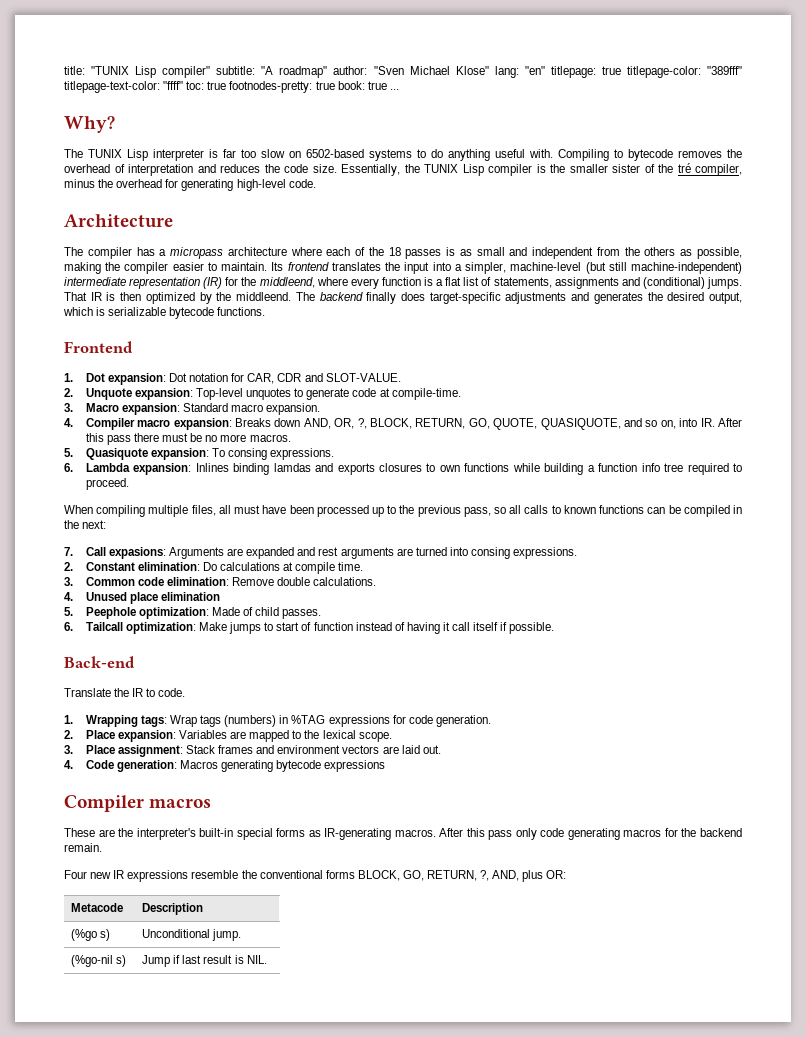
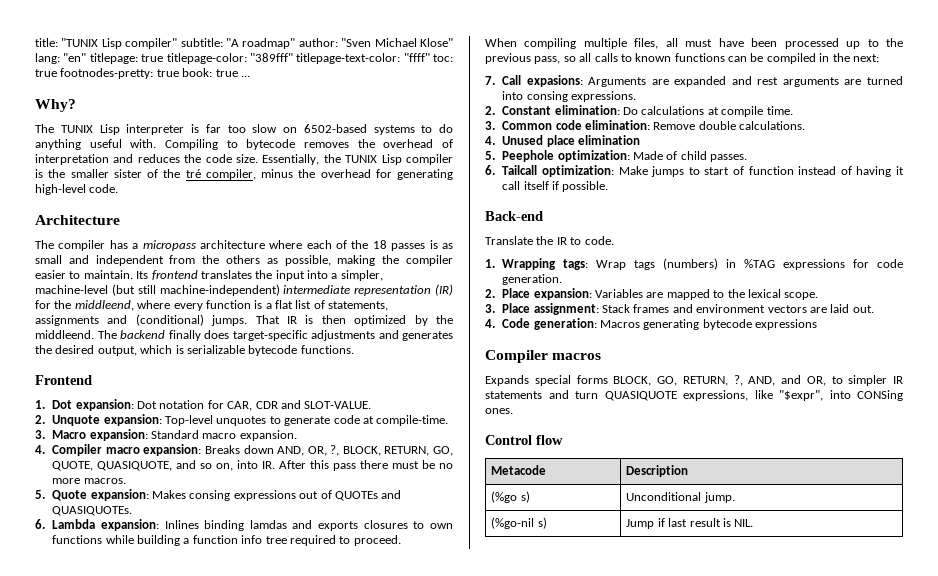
[85,448,335,460] Quasiquote expansion: To consing expressions. -> [52,489,402,501] [52,506,133,516] Quote expansion: Makes consing expressions out of QUOTEs and QUASIQUOTEs.
[64,828,742,840] [64,843,102,852] [64,870,323,882] These are the interpreter's built-in special forms as IR-generating macros. After this pass only code generating macros for the backend remain. // Four new IR expressions resemble the conventional -> [485,375,571,386] Expands special
[522,870,567,882] plus OR: -> [781,375,903,386] [485,390,903,401] [485,408,513,414] [485,435,563,445] and OR, to simpler IR statements and turn QUASIQUOTE expressions, like "$expr", into CONSing ones. // Control flow

